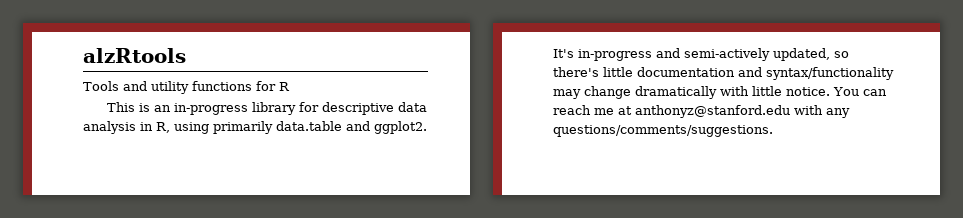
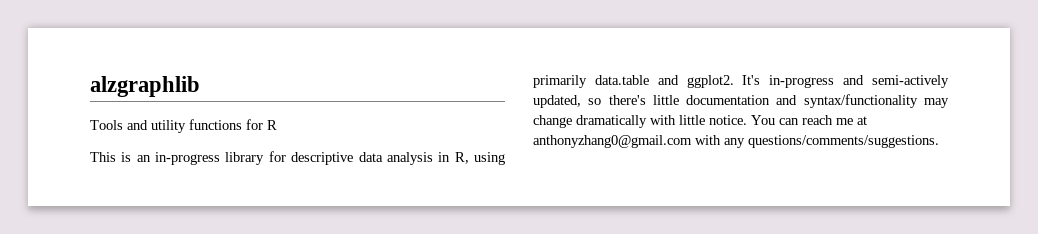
[83,48,186,63] alzRtools -> [90,76,200,97] alzgraphlib
[635,105,790,118] anthonyz@stanford.edu -> [533,135,692,148] anthonyzhang0@gmail.com

